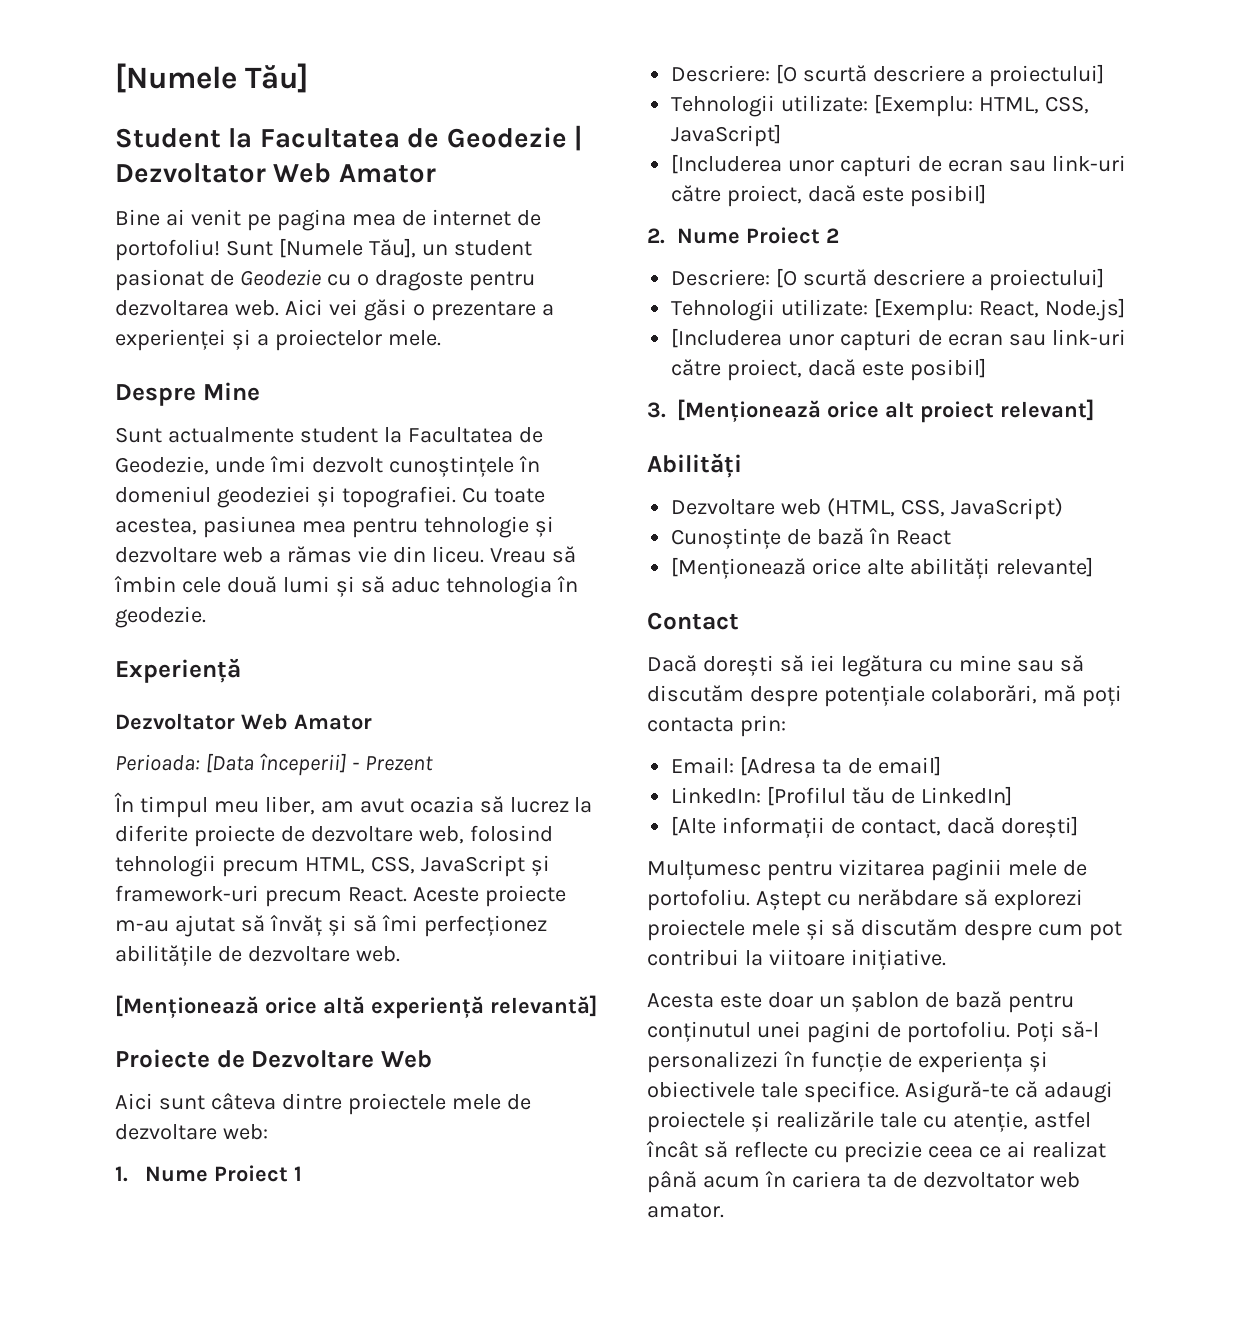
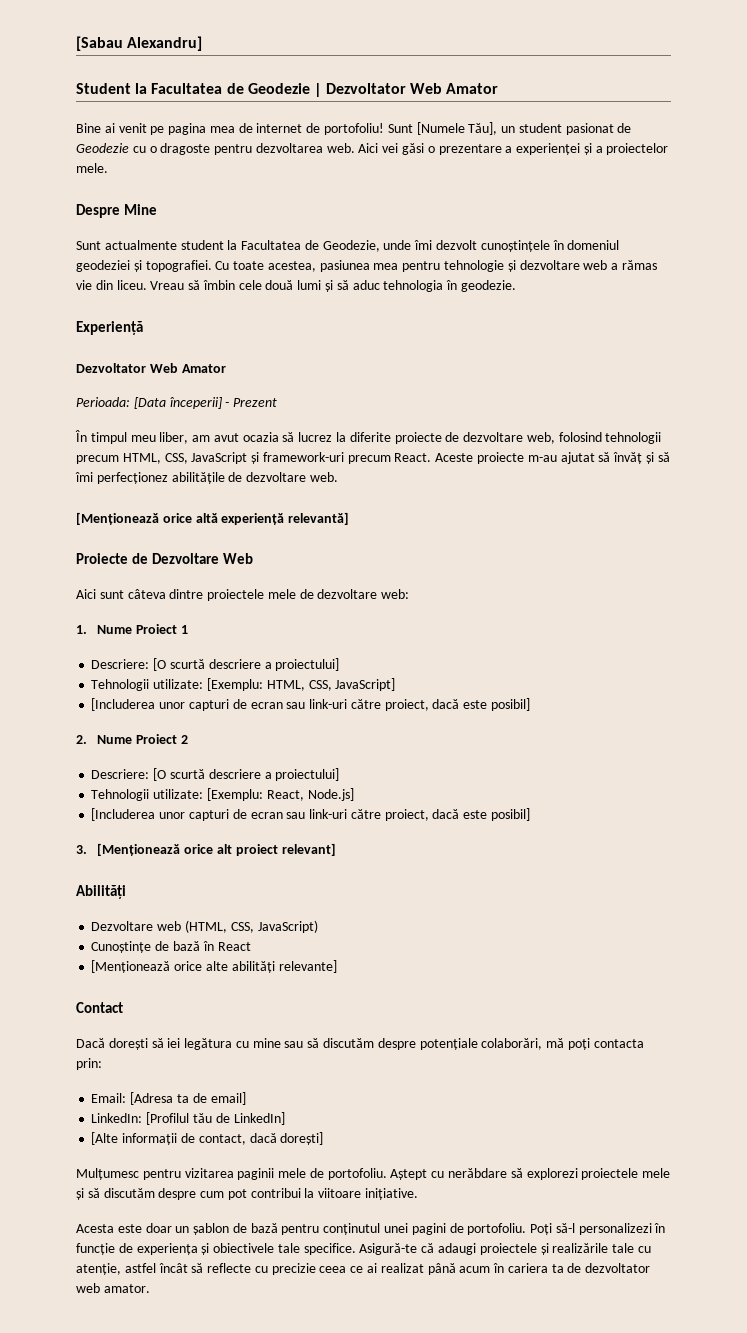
[115,63,309,93] [Numele Tău] -> [76,36,203,51] [Sabau Alexandru]

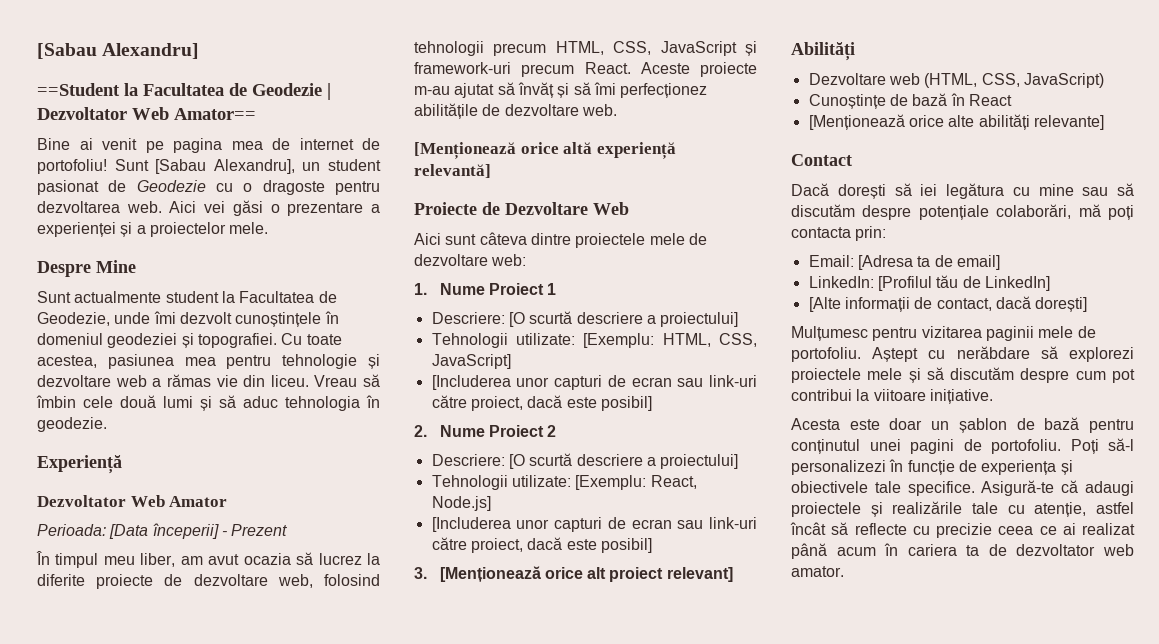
[76,83,131,94] Student -> [37,83,120,96] ==Student
[446,83,499,94] Amator -> [174,108,256,120] Amator==
[416,122,498,135] [Numele Tău], -> [155,159,295,174] [Sabau Alexandru],

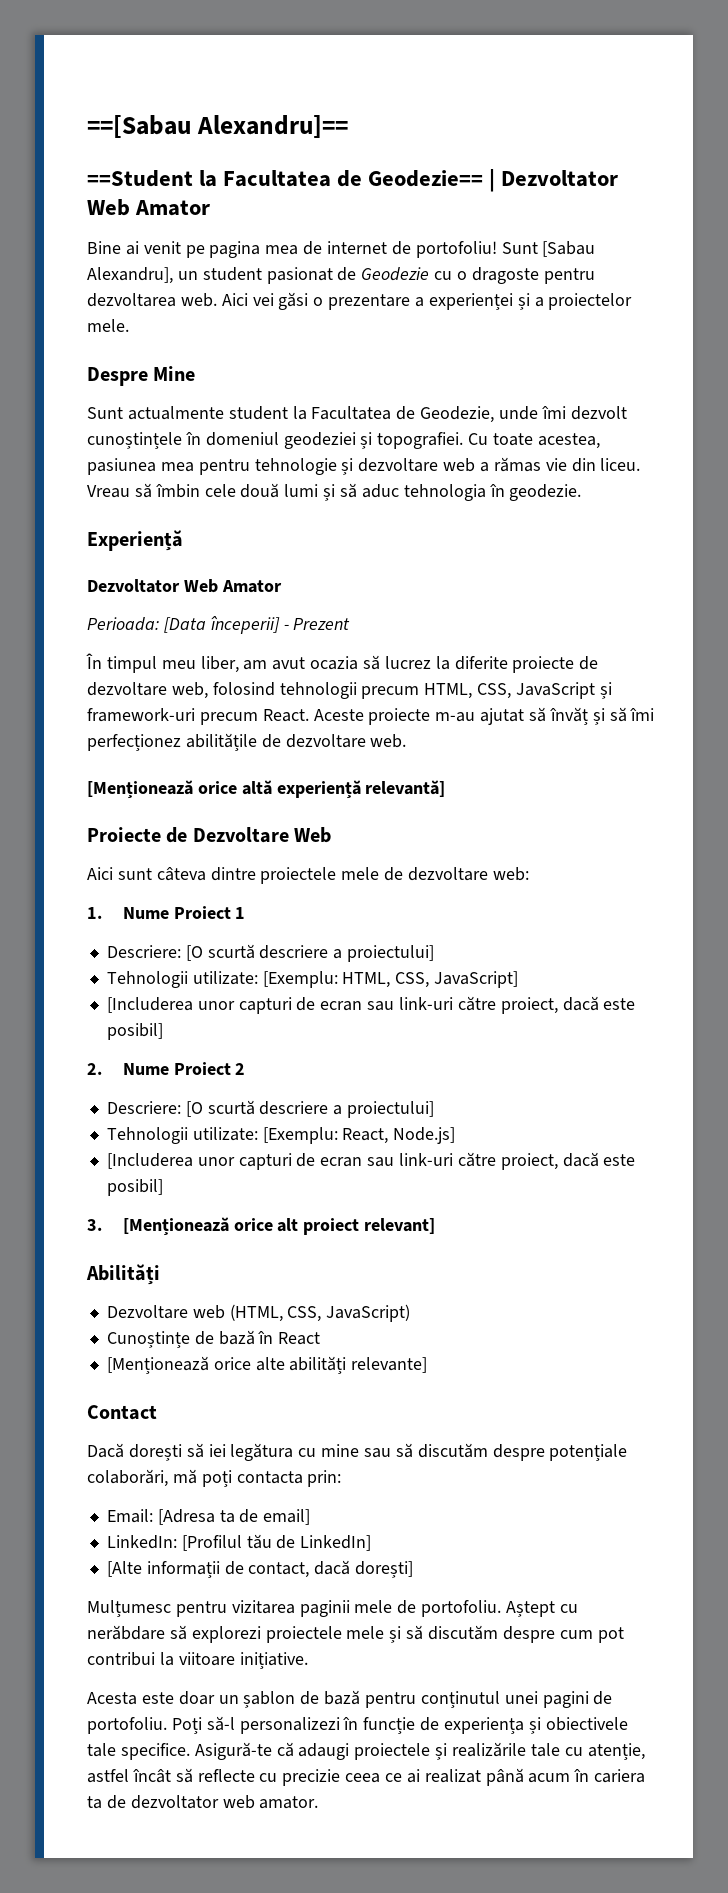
[37,43,200,59] [Sabau Alexandru] -> [87,115,348,138] ==[Sabau Alexandru]==
[252,83,322,96] Geodezie -> [368,170,484,187] Geodezie==
[174,108,256,120] Amator== -> [135,200,211,216] Amator

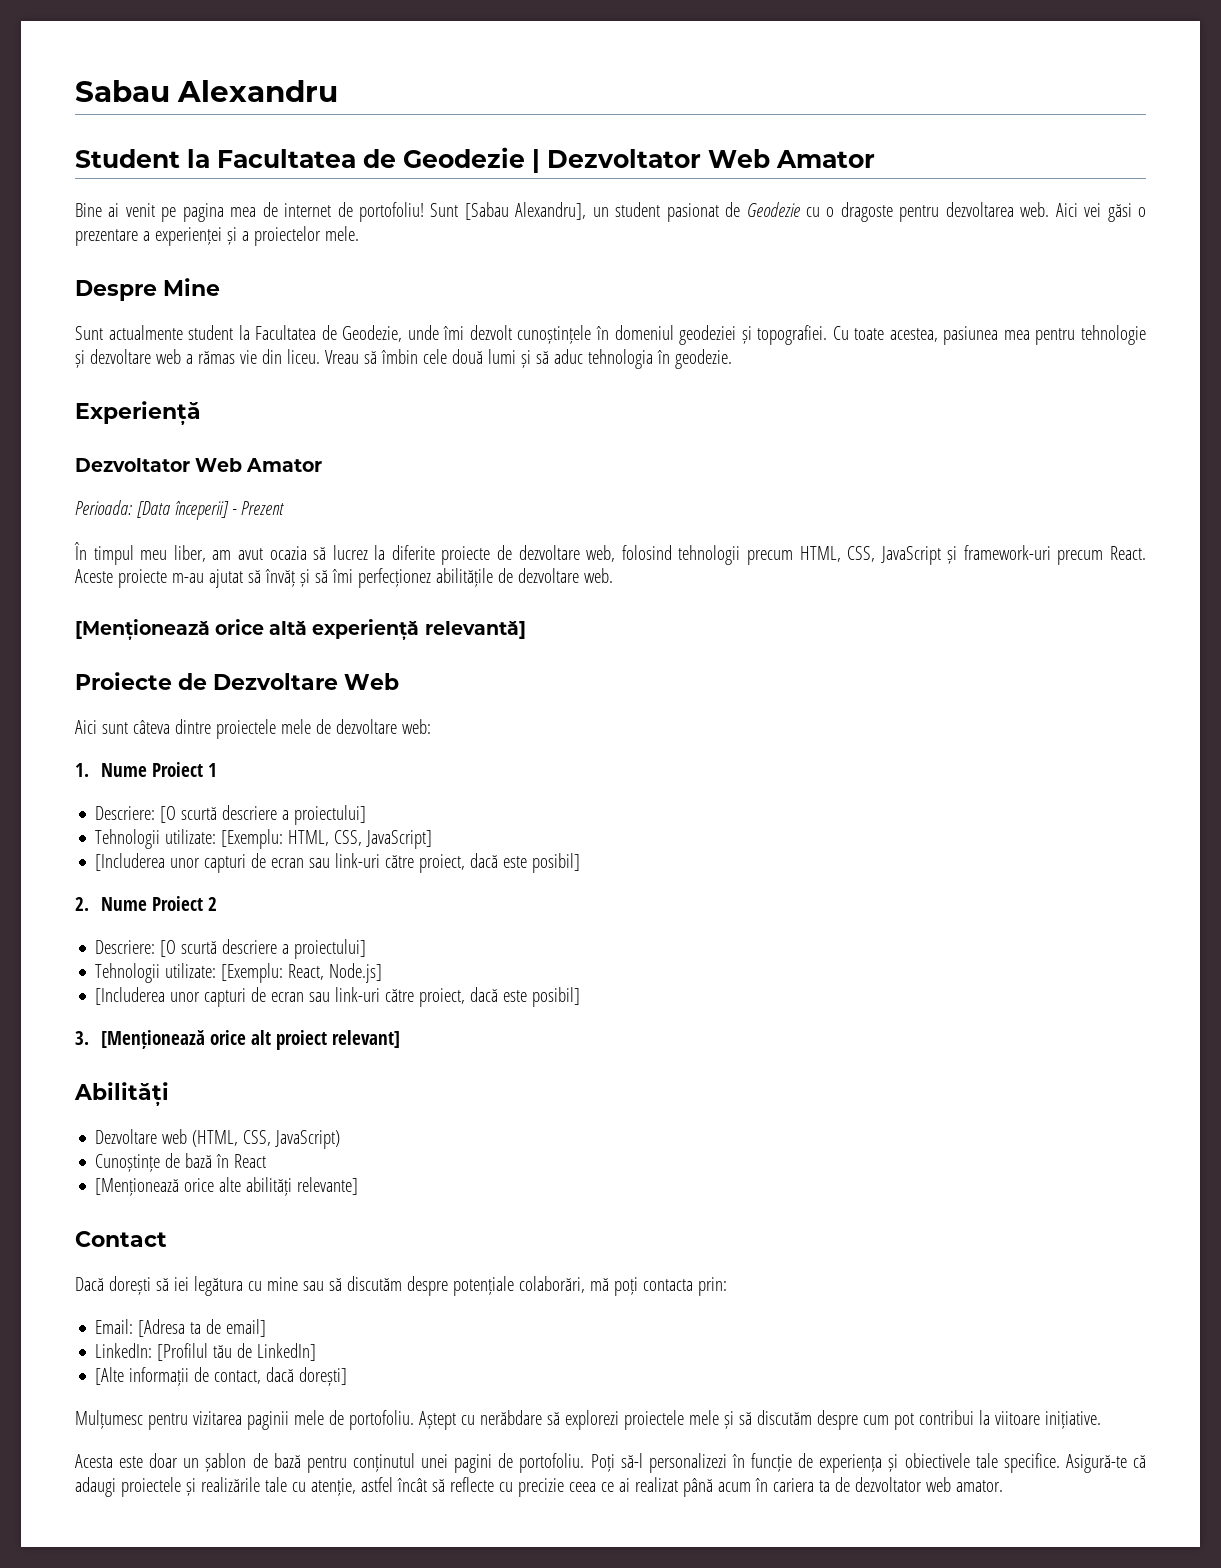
[87,115,348,138] [87,170,484,187] ==[Sabau Alexandru]== // ==Student la Facultatea de Geodezie== -> [75,80,338,102] [75,147,525,168] Sabau Alexandru // Student la Facultatea de Geodezie

